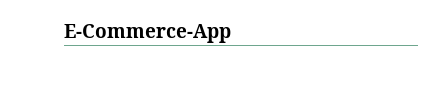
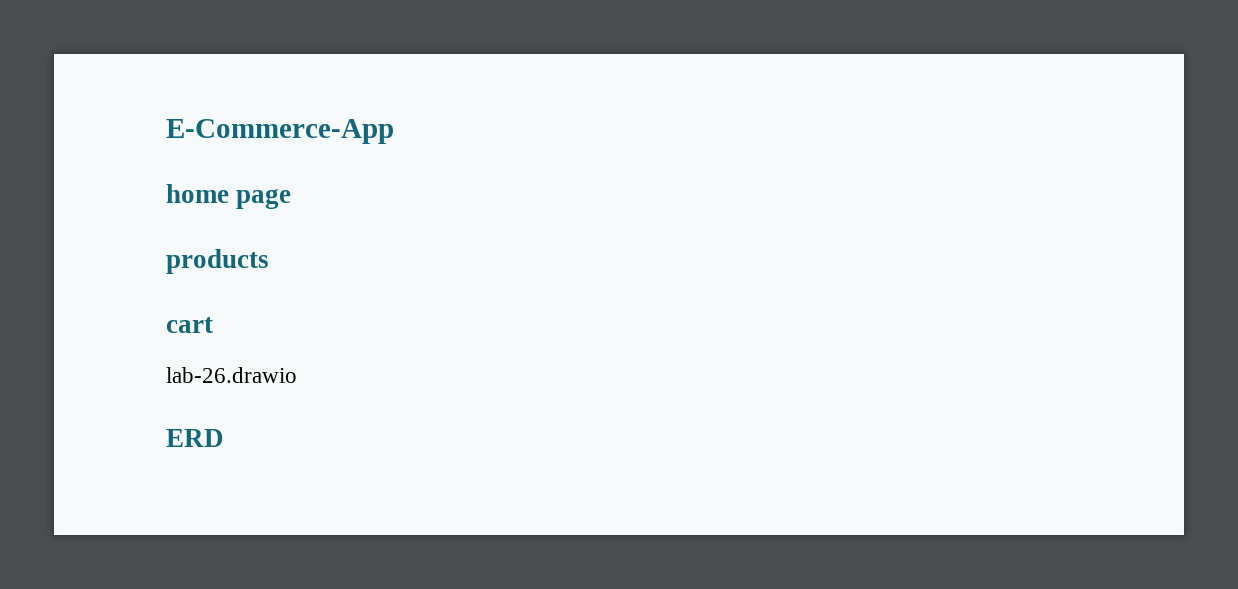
(231, 33) none -> [166,184,292,209] [166,249,269,274] [166,317,213,333] [166,367,297,383] [166,429,224,447] // home page // products // cart // lab-26.drawio // ERD

